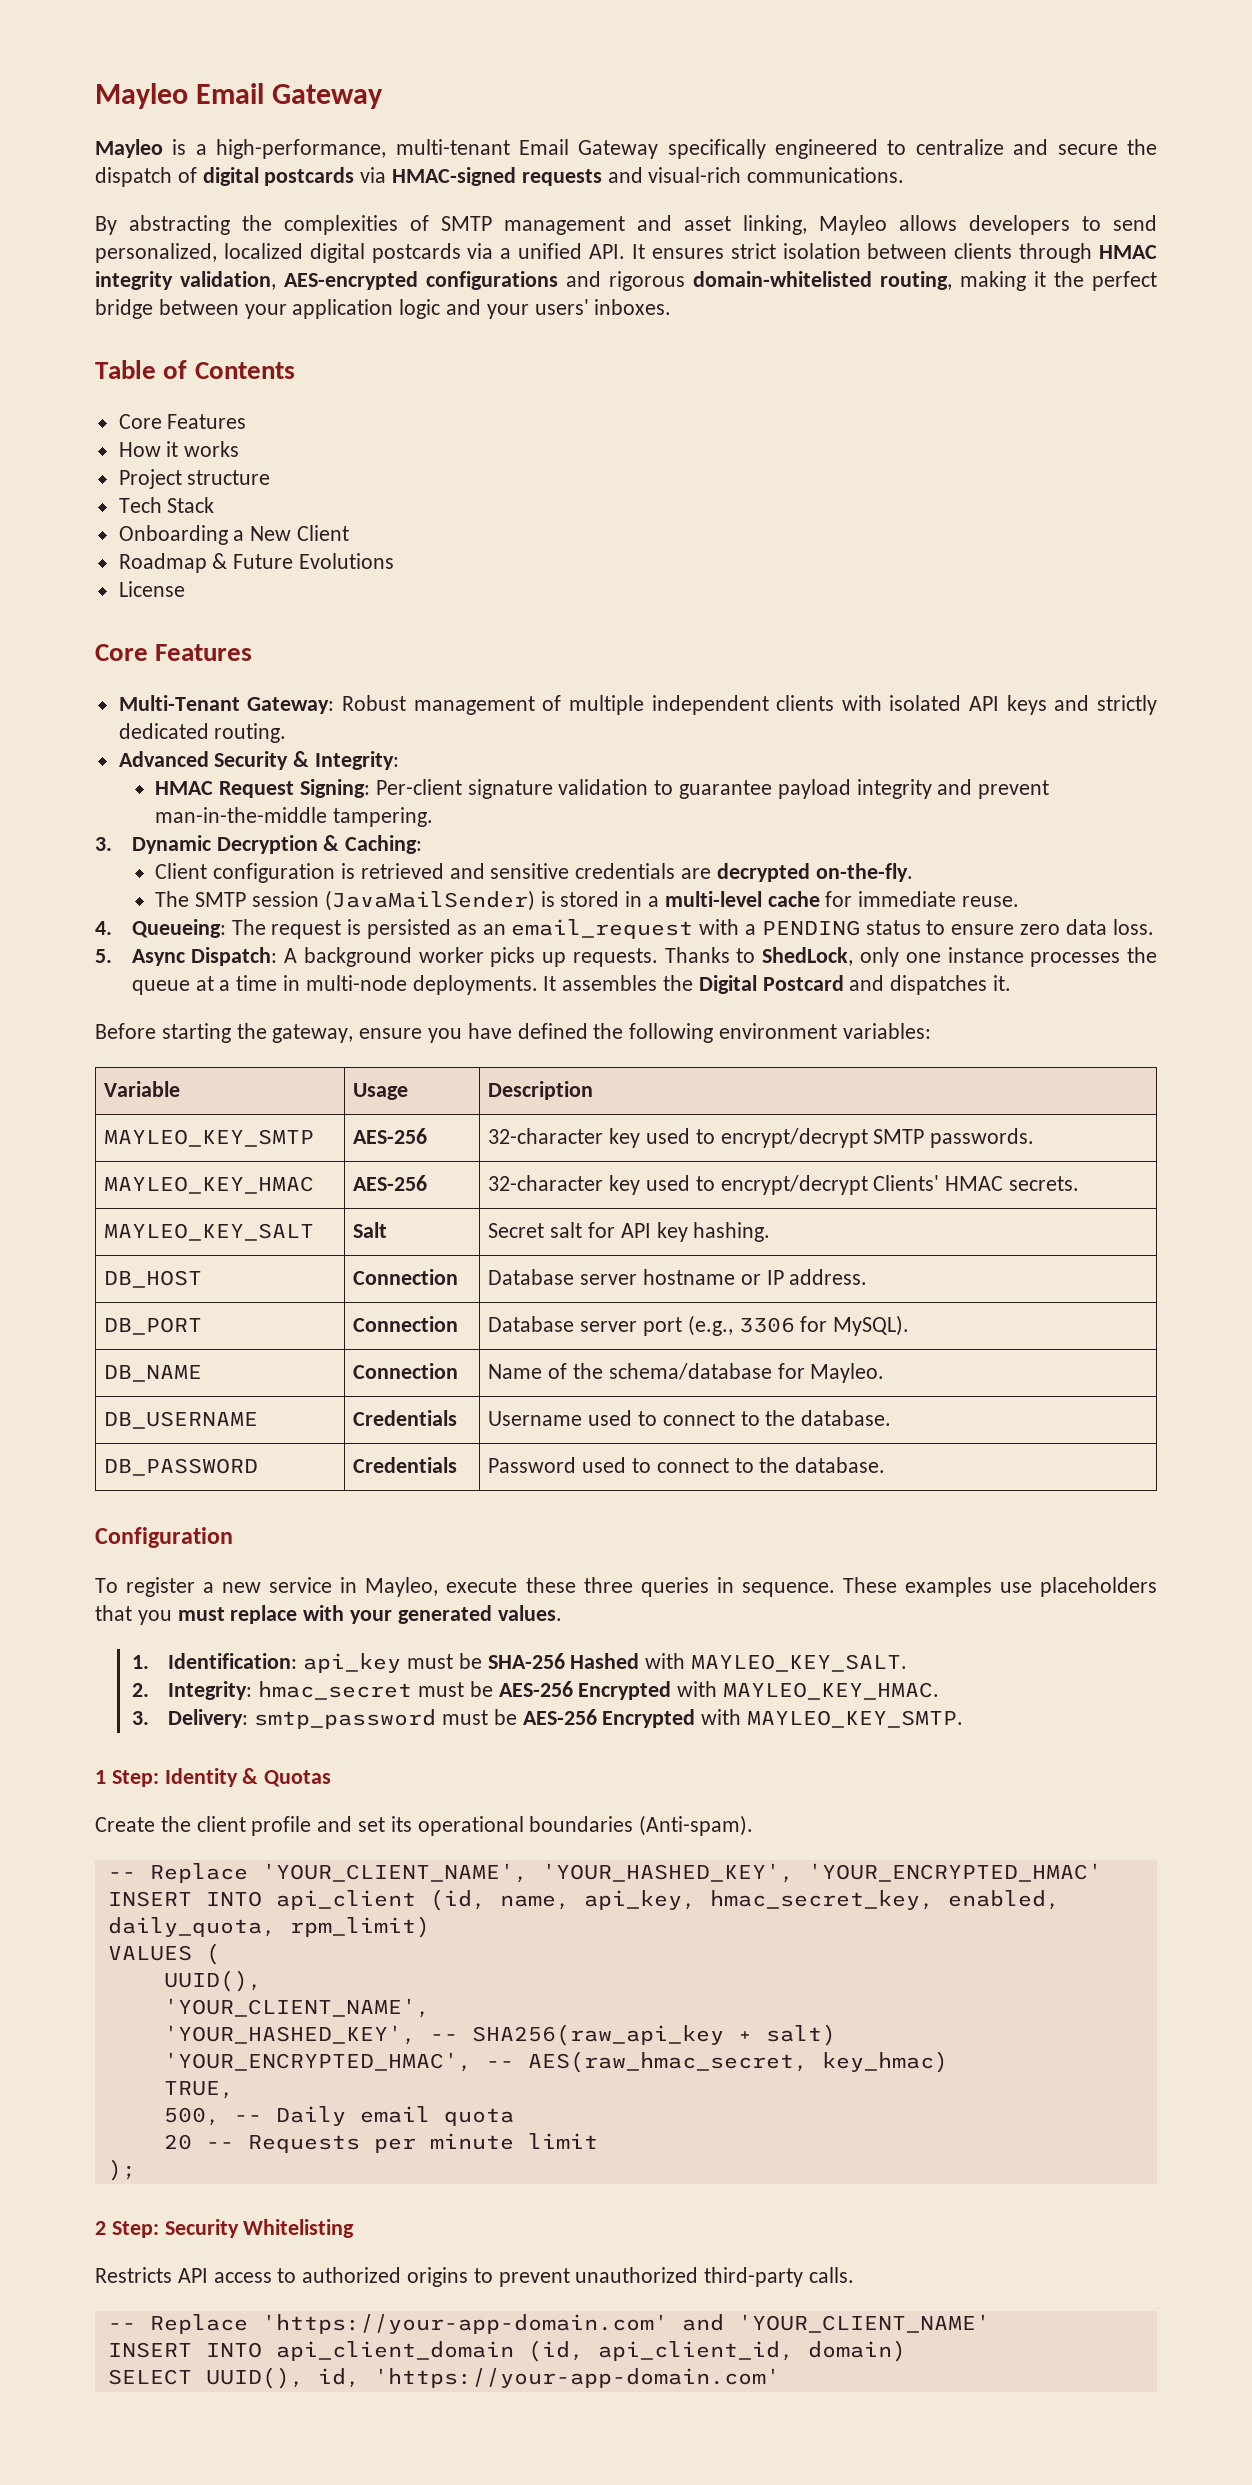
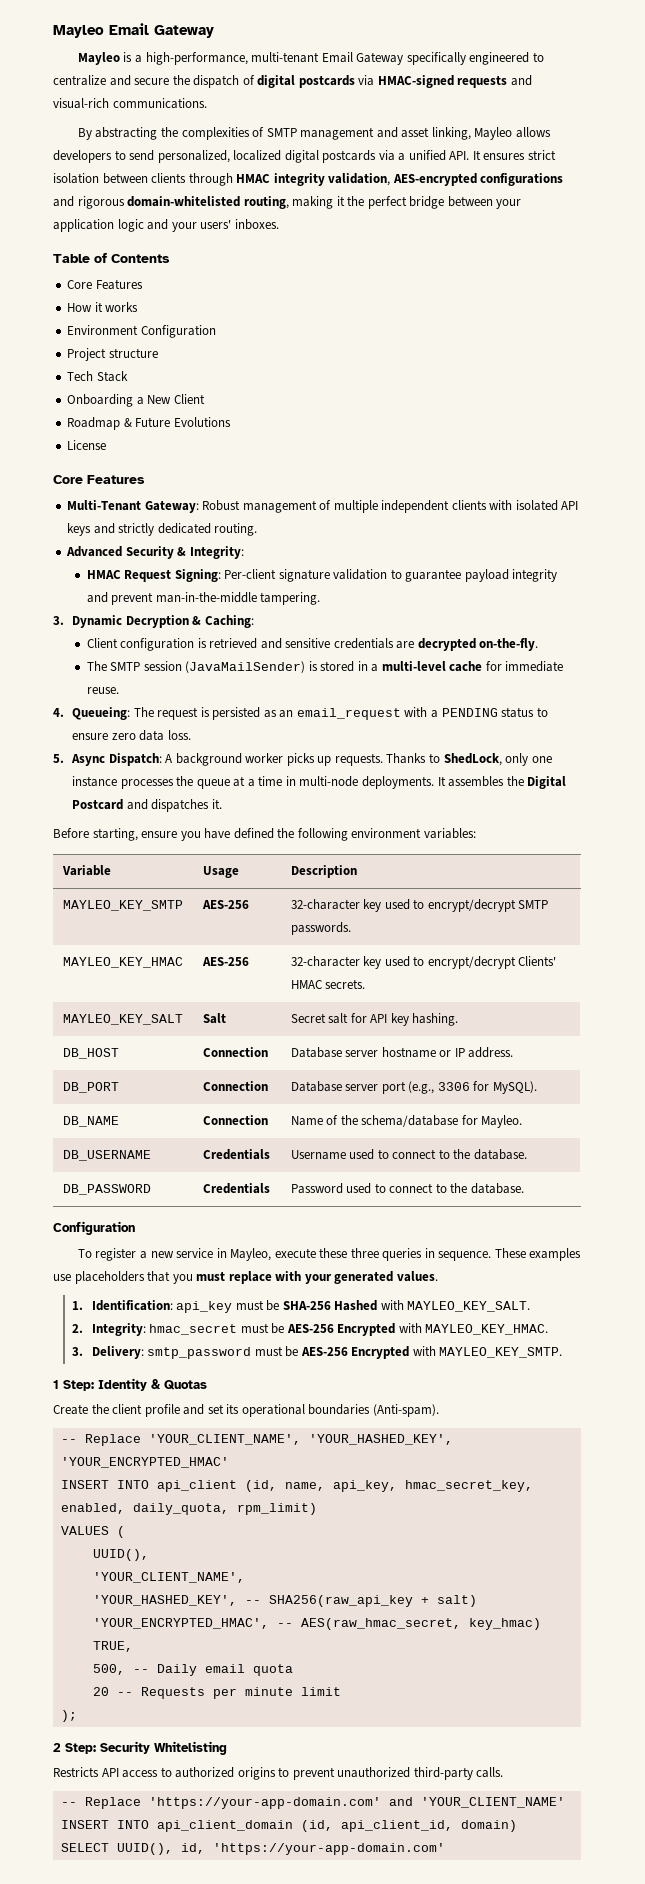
(240, 449) none -> [67,325,216,338] // Environment Configuration
[161,1023,354,1043] starting the gateway, -> [92,828,138,841] starting,

